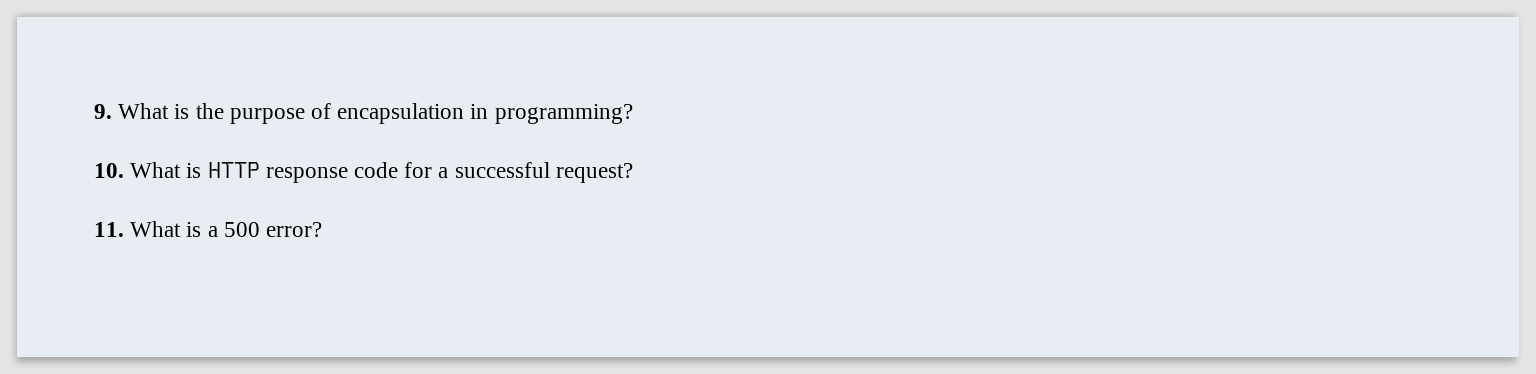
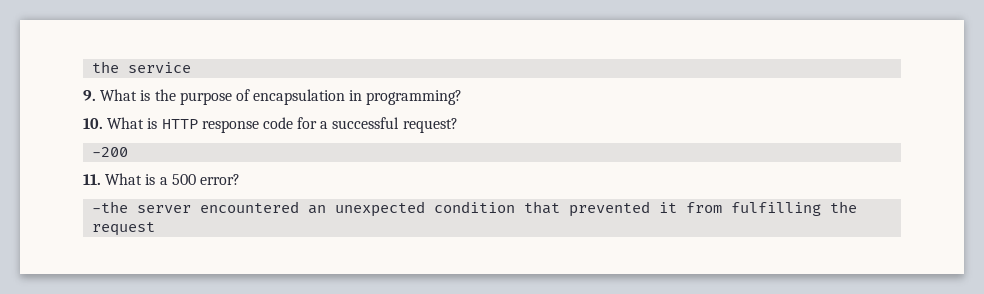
(94, 111) none -> [92,61,192,73] the service //
(633, 173) none -> [92,147,129,157] // -200
(323, 229) none -> [92,201,858,217] [92,222,156,236] // -the server encountered an unexpected condition that prevented it from fulfilling the request

